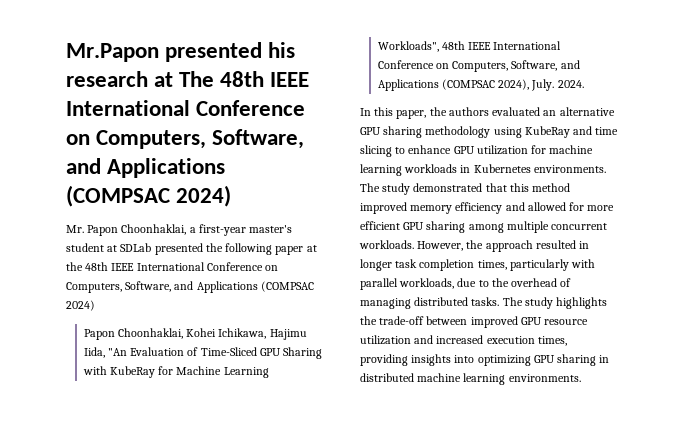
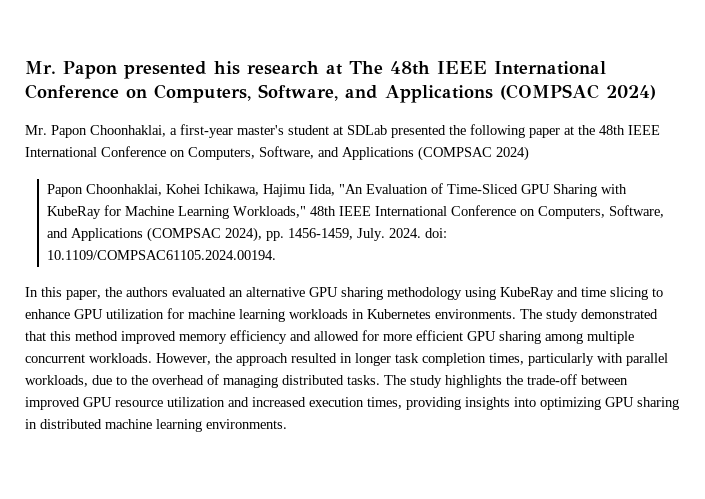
[66,43,159,62] Mr.Papon -> [25,61,117,79] Mr. Papon
[377,41,439,52] Workloads", -> [233,206,307,218] Workloads,"
(530, 84) none -> [266,228,354,241] pp. 1456-1459,
(584, 84) none -> [425,228,448,238] [47,250,277,260] doi: 10.1109/COMPSAC61105.2024.00194.

